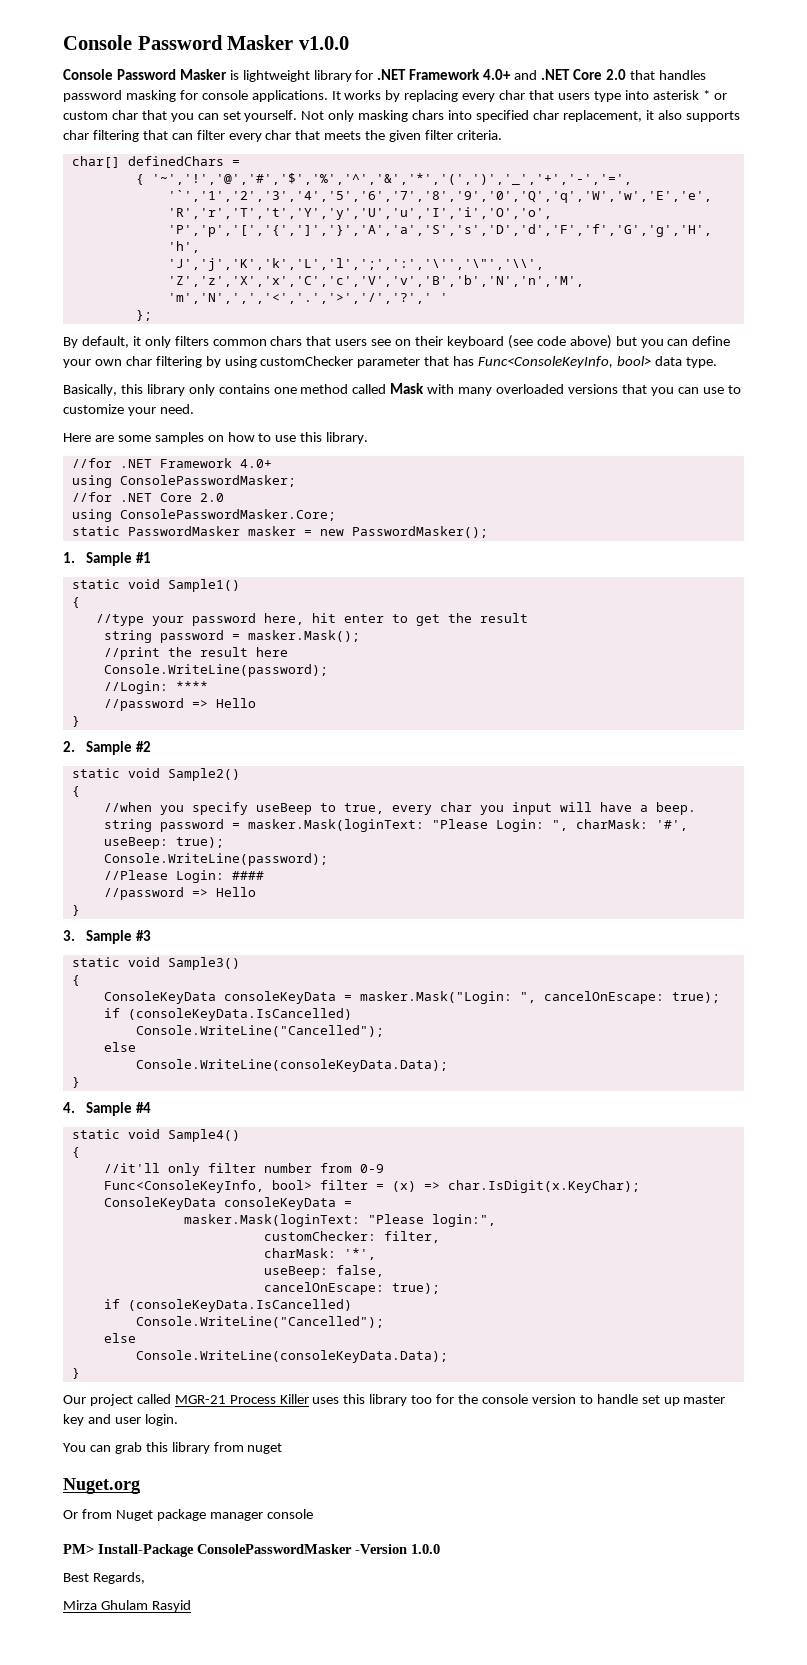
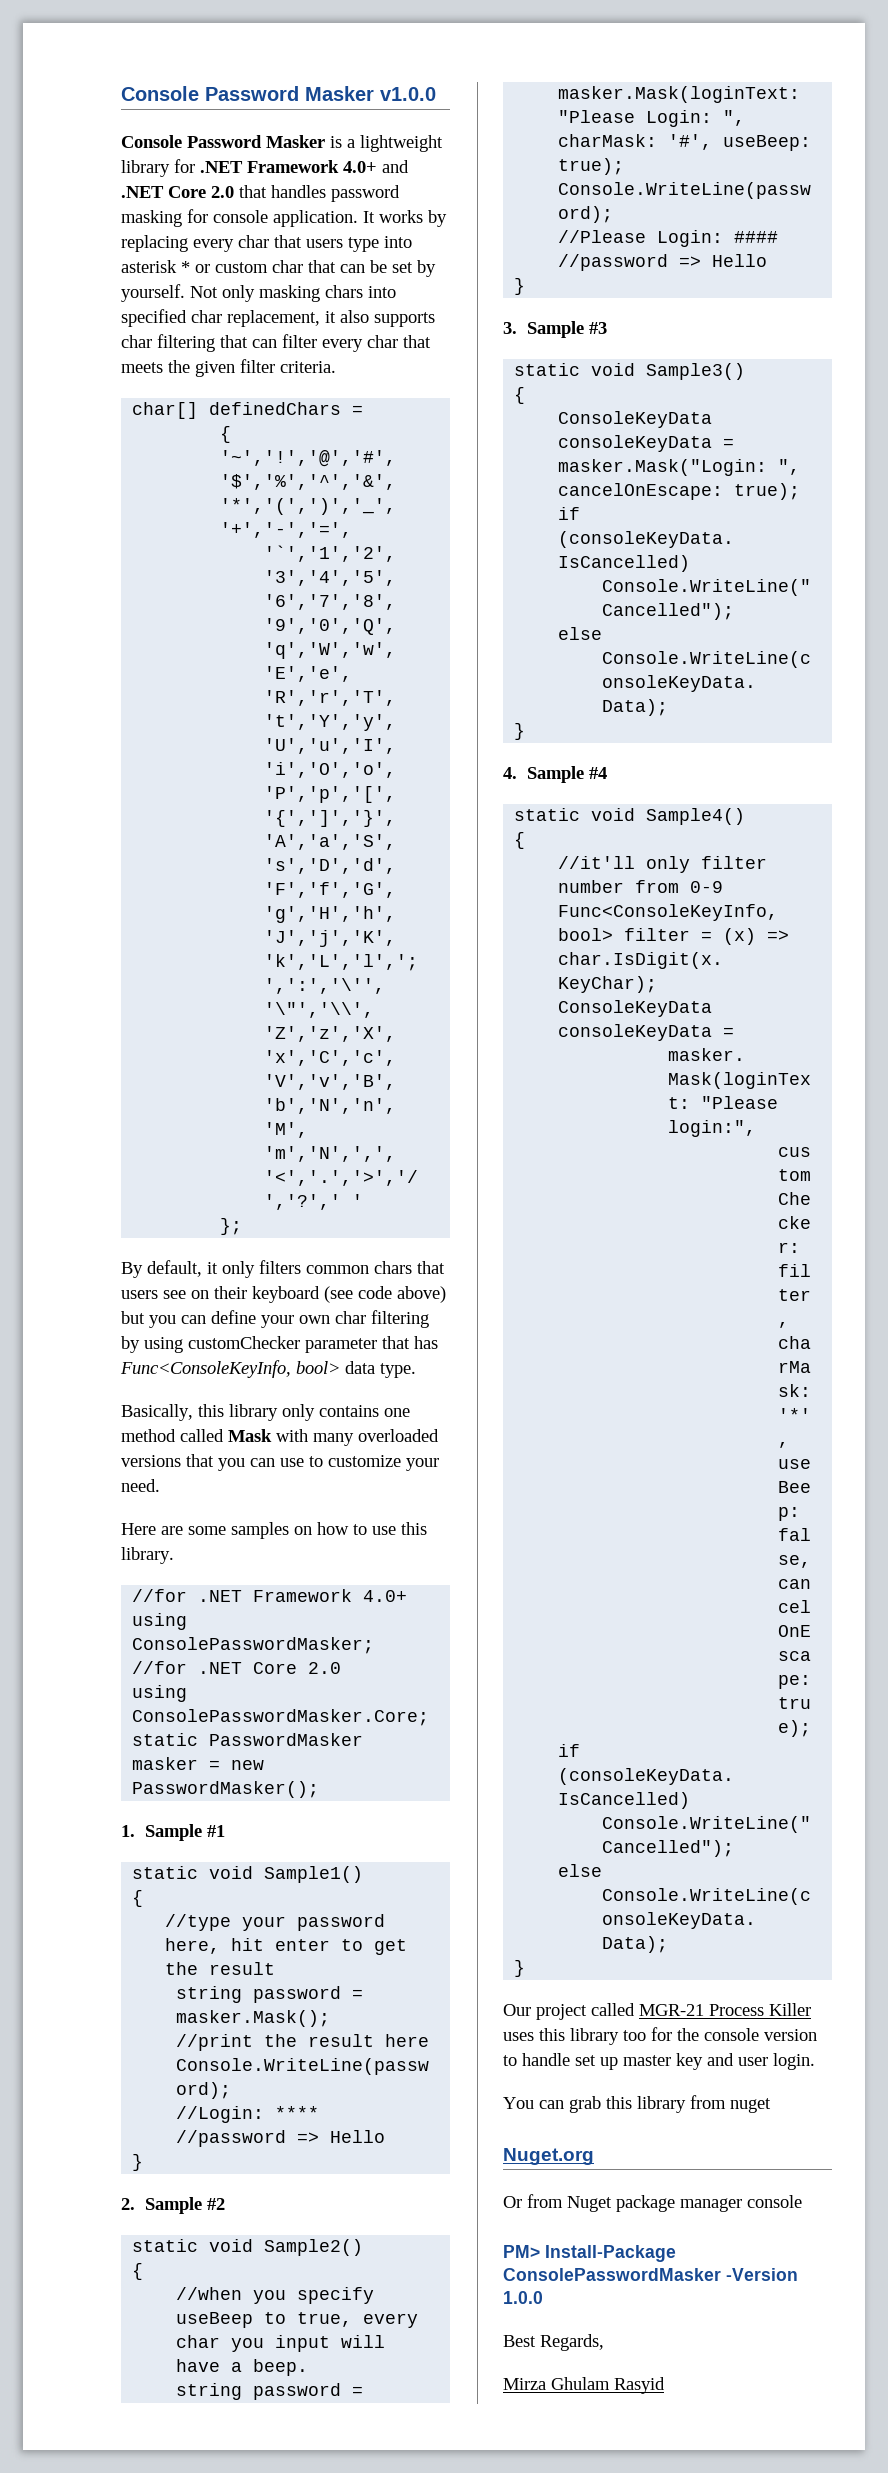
(239, 75) none -> [347,139,355,148] a
[251,90,328,102] applications. -> [273,210,358,227] application.
[170,111,241,122] you can set -> [340,260,436,277] can be set by

